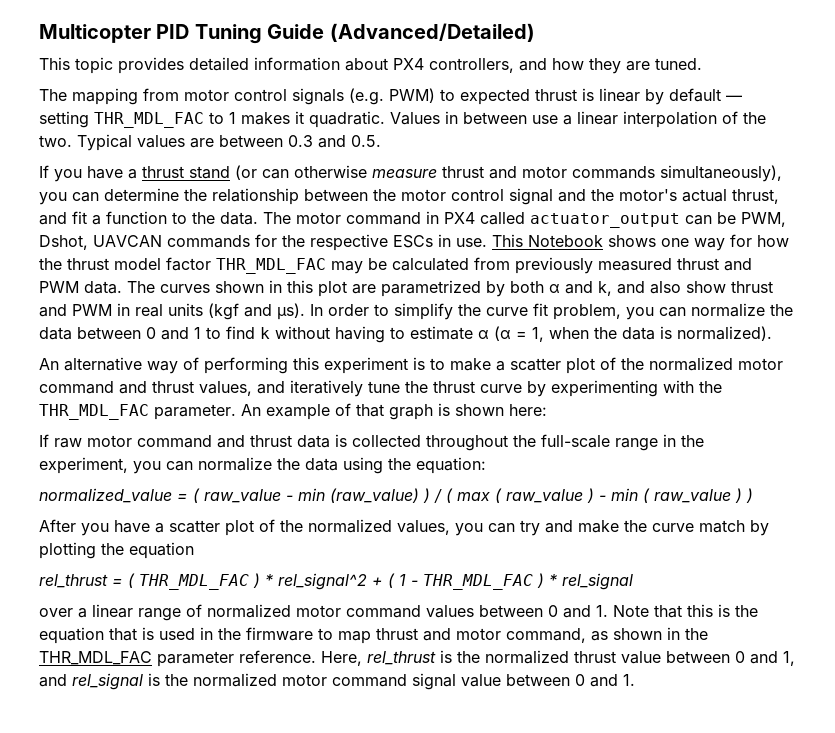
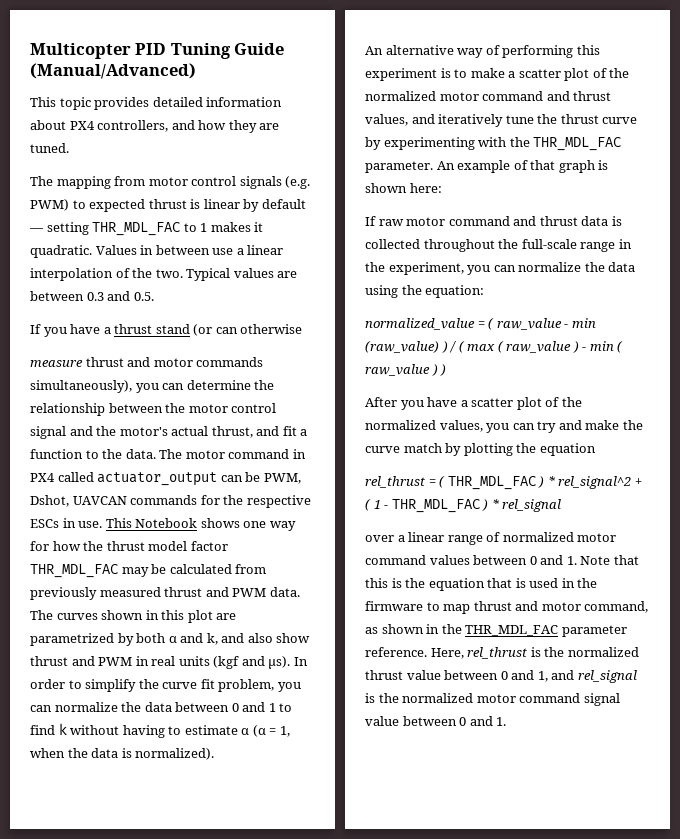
[329,23,535,42] (Advanced/Detailed) -> [30,63,196,79] (Manual/Advanced)
(367, 171) none -> (303, 329) //

